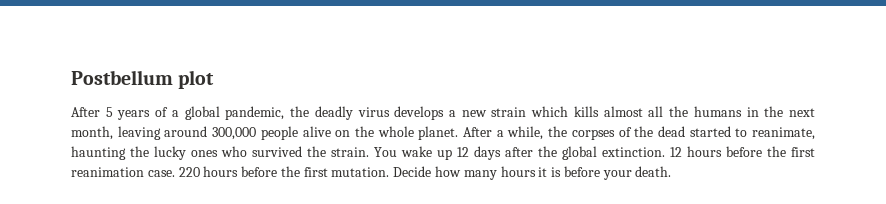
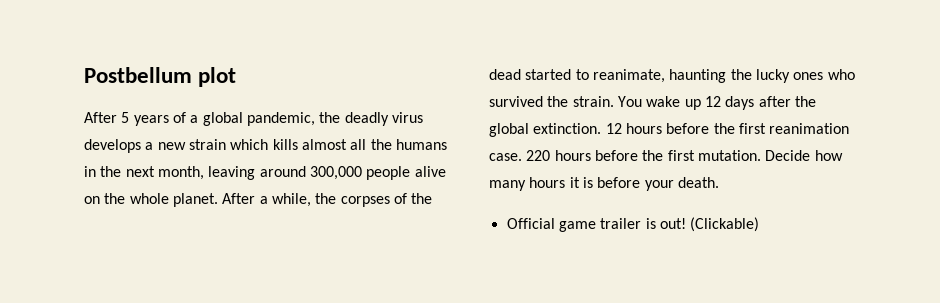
(672, 171) none -> [506,217,760,232] // Official game trailer is out! (Clickable)

